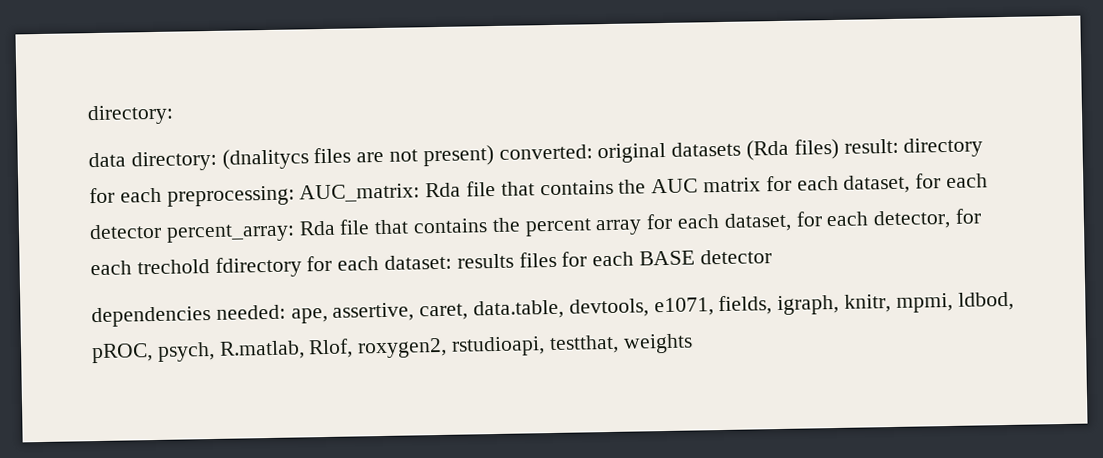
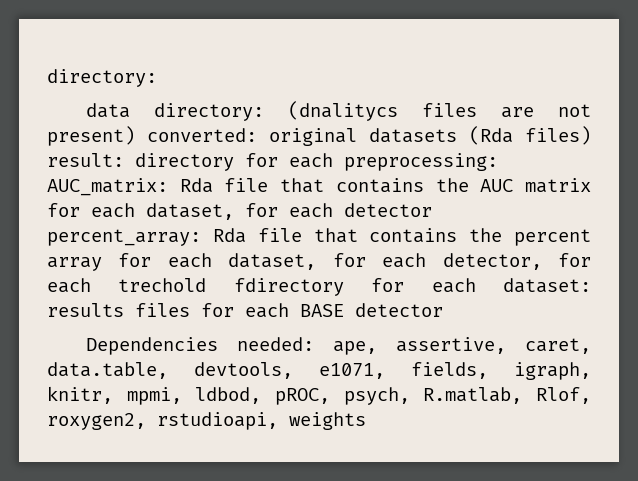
[91,306,211,328] dependencies -> [85,337,218,355] Dependencies
[548,334,619,355] testthat, -> (278, 421) none

